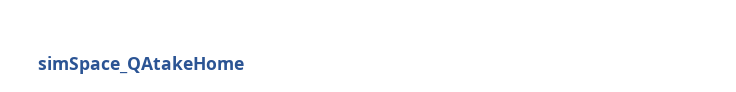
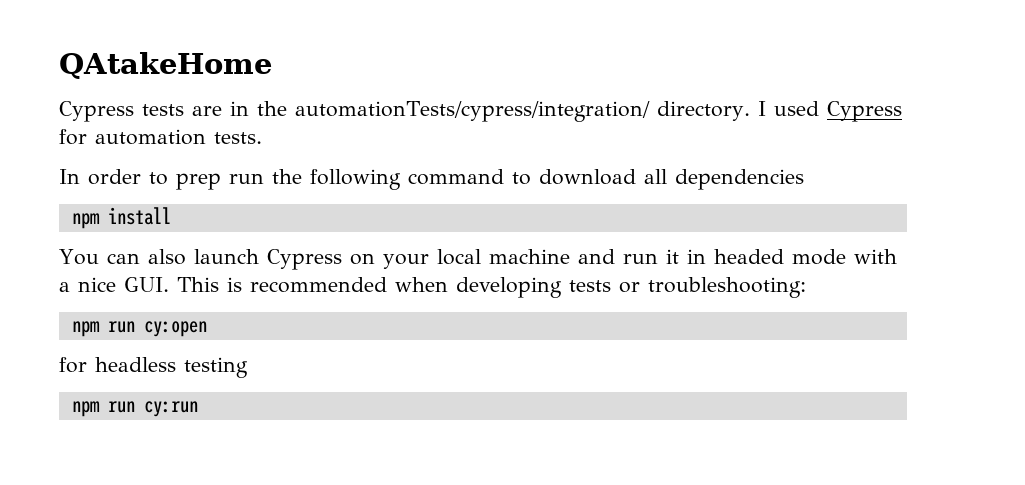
[38,56,244,74] simSpace_QAtakeHome -> [59,52,272,79] [59,101,902,122] [59,129,262,145] [59,169,804,190] [71,207,171,229] [59,249,897,270] [59,277,806,298] [71,321,207,337] [59,357,248,378] [71,401,198,417] QAtakeHome // Cypress tests are in the automationTests/cypress/integration/ directory. I used Cypress for automation tests. // In order to prep run the following command to download all dependencies // npm install // You can also launch Cypress on your local machine and run it in headed mode with a nice GUI. This is recommended when developing tests or troubleshooting: // npm run cy:open // for headless testing // npm run cy:run

